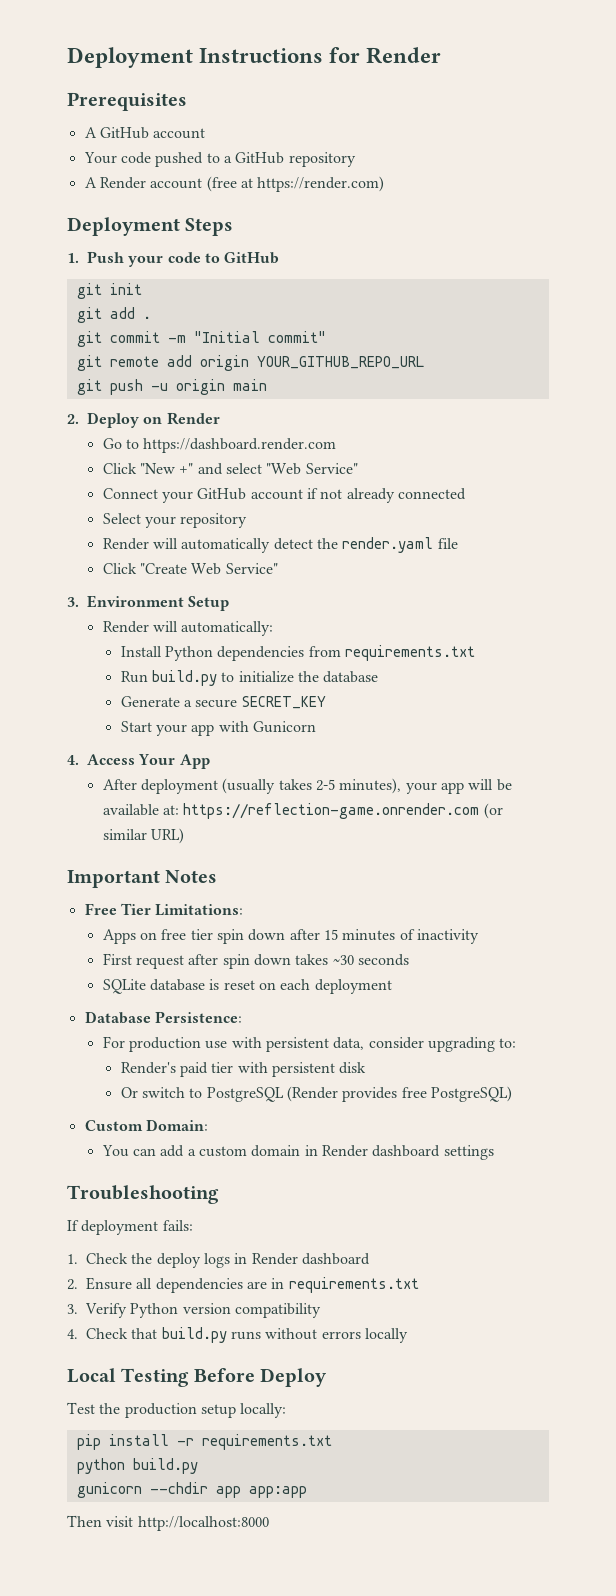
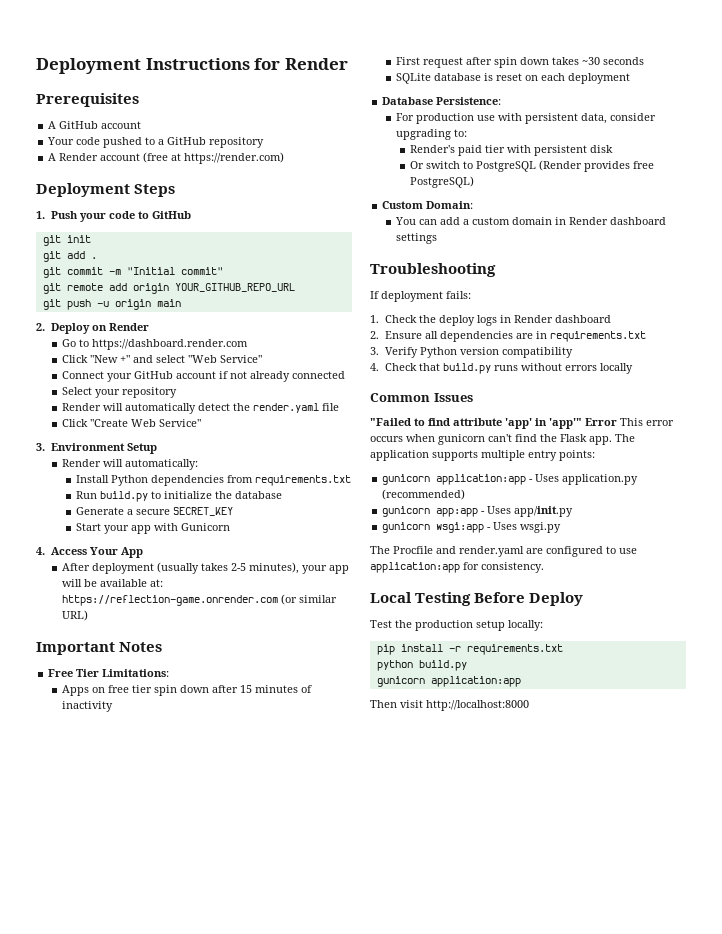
(408, 1335) none -> [370,393,473,402] [370,418,674,429] [370,434,635,445] [370,450,595,461] [382,474,639,485] [382,489,466,500] [382,506,574,517] [382,522,562,533] [370,546,637,557] [370,562,544,573] // Common Issues // "Failed to find attribute 'app' in 'app'" Error This error occurs when gunicorn can't find the Flask app. The application supports multiple entry points: // gunicorn application:app - Uses application.py (recommended) // gunicorn app:app - Uses app/init.py // gunicorn wsgi:app - Uses wsgi.py // The Procfile and render.yaml are configured to use application:app for consistency.
[149,1482,307,1498] --chdir app app:app -> [430,676,521,687] application:app

